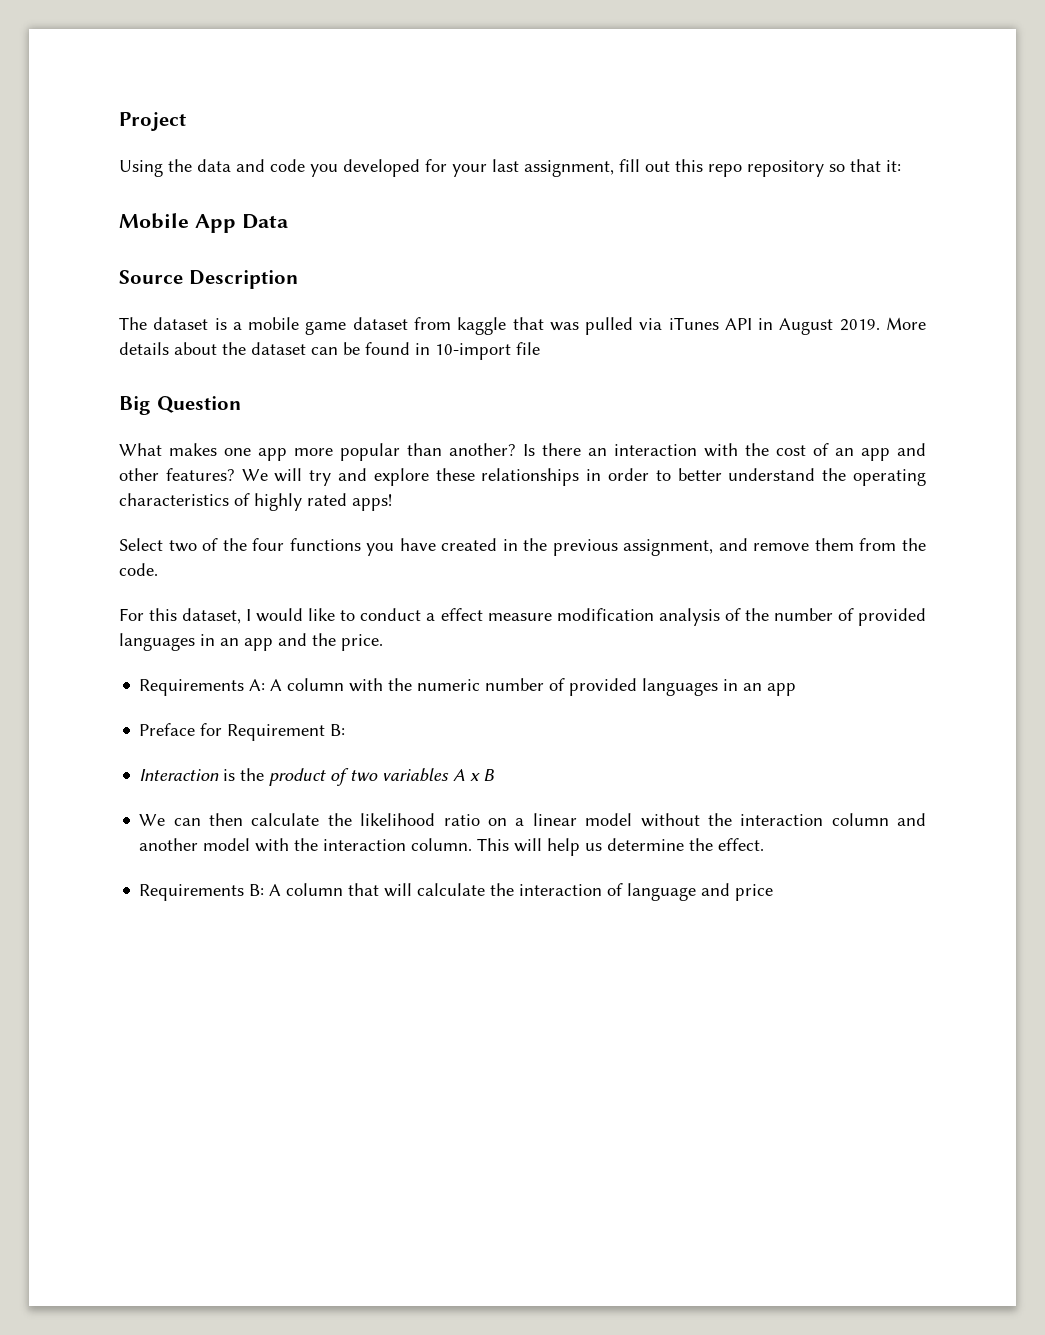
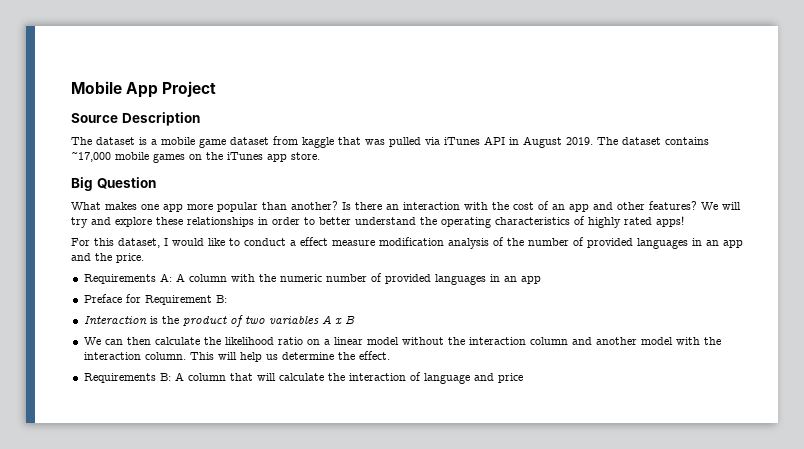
[119,112,186,131] [119,159,901,177] Project // Using the data and code you developed for your last assignment, fill out this repo repository so that it: // -> (71, 87) none
[241,214,288,229] Data -> [162,81,217,97] Project
[886,317,927,330] [119,342,540,360] More details about the dataset can be found in 10-import file -> [597,137,709,145] [71,151,320,163] The dataset contains ~17,000 mobile games on the iTunes app store.
[119,538,926,556] [119,563,158,576] // Select two of the four functions you have created in the previous assignment, and remove them from the code. -> (684, 221) none

